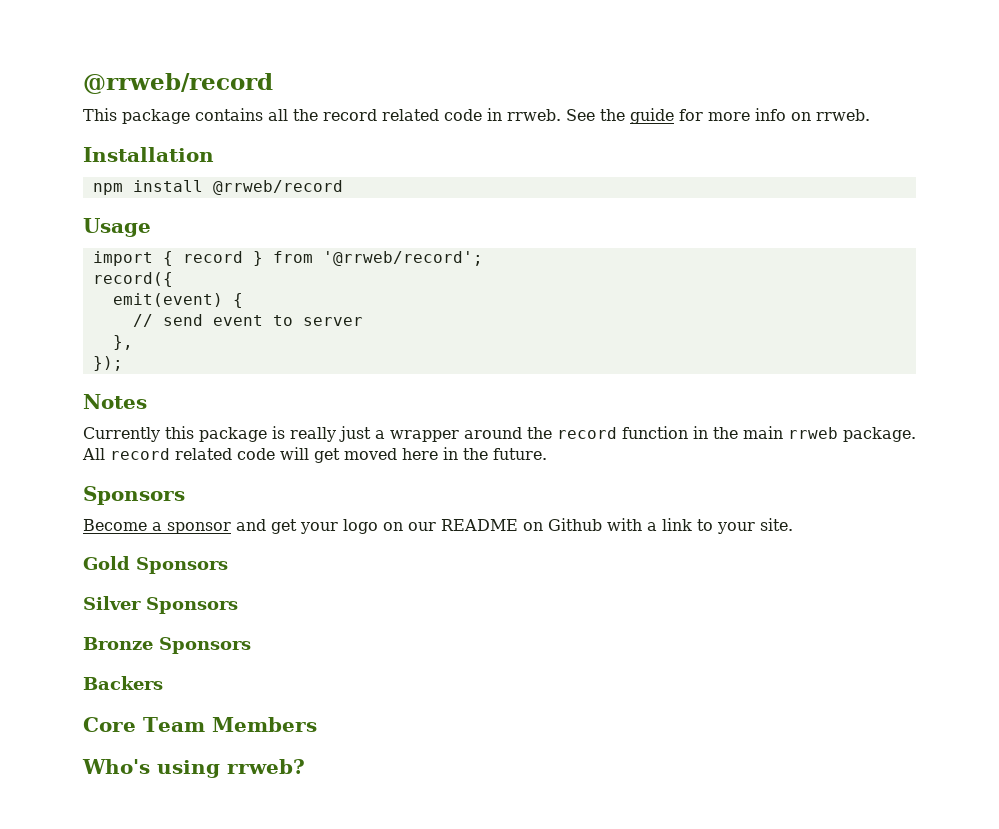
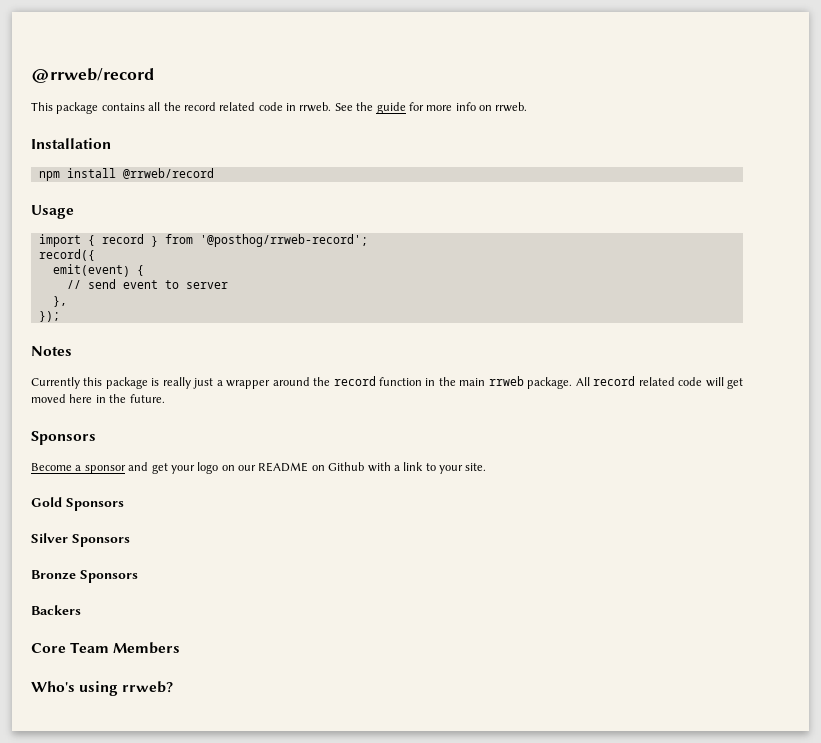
[322,251,483,266] '@rrweb/record'; -> [199,234,368,247] '@posthog/rrweb-record';

